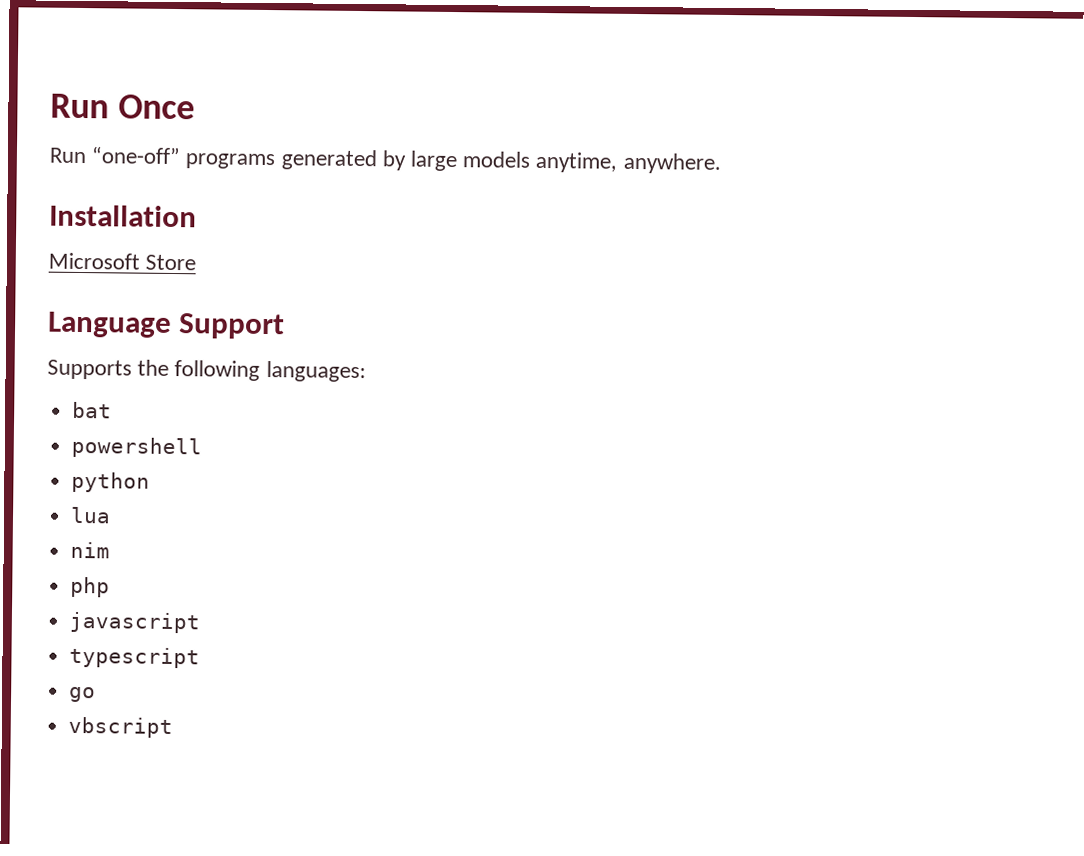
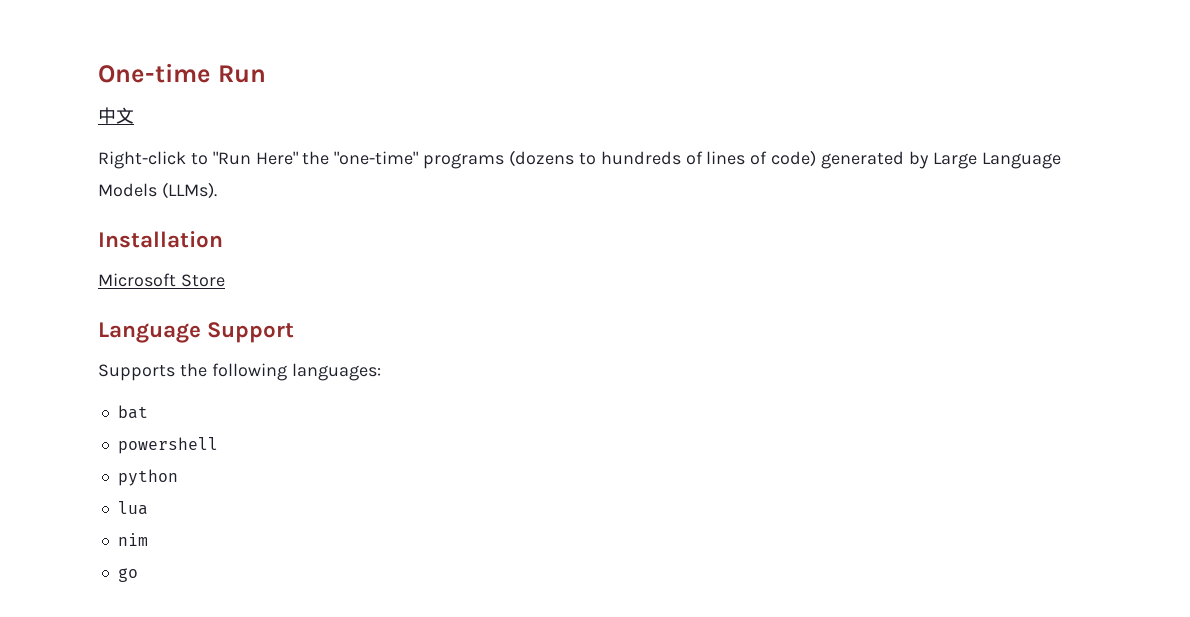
[50,93,195,120] [49,146,721,174] Run Once // Run “one-off” programs generated by large models anytime, anywhere. -> [98,63,266,83] [98,107,134,124] [98,150,1061,169] [98,182,217,199] One-time Run // 中文 // Right-click to "Run Here" the "one-time" programs (dozens to hundreds of lines of code) generated by Large Language Models (LLMs).
[70,576,111,598] [69,611,201,634] [69,646,201,669] // php // javascript // typescript -> (148, 539) none
[68,716,174,739] // vbscript -> (138, 575) none

